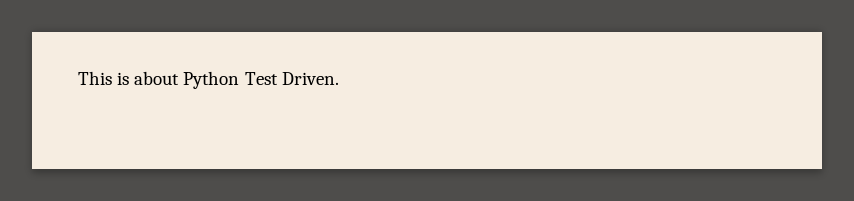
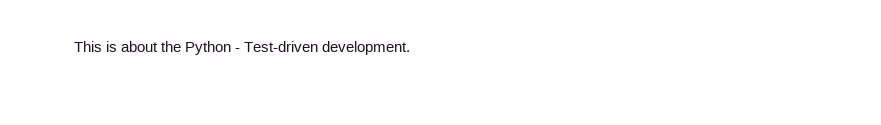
[183,71,339,89] Python Test Driven. -> [161,41,411,55] the Python - Test-driven development.

